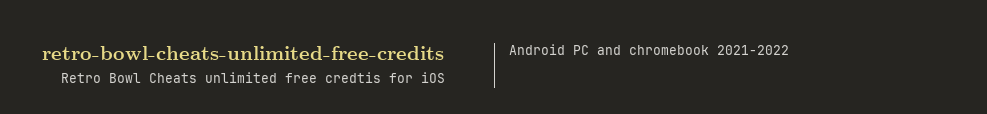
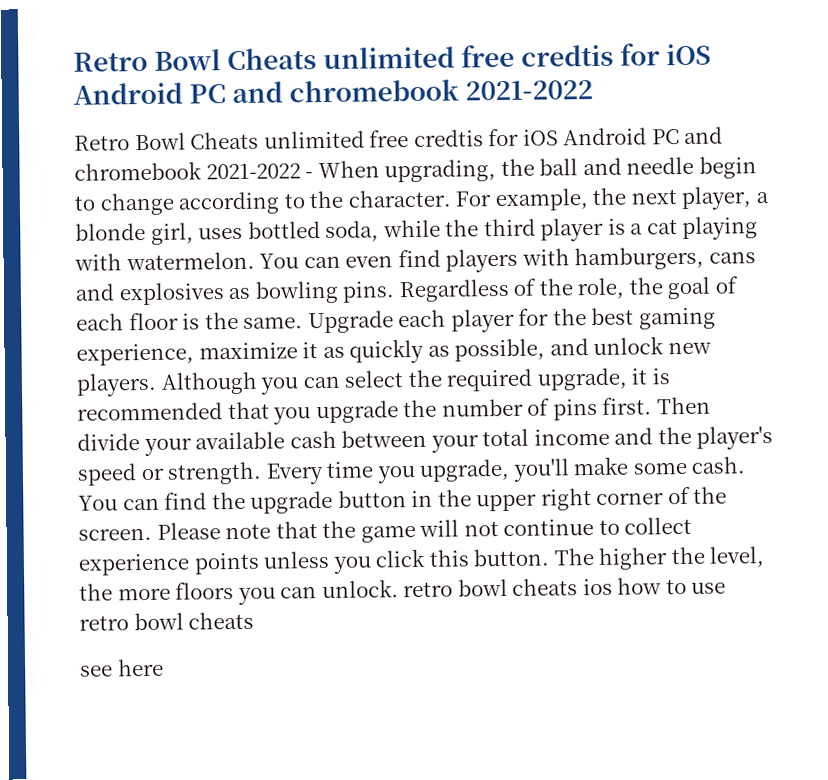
[42,46,444,60] retro-bowl-cheats-unlimited-free-credits -> [73,43,713,72] [73,79,594,105] Retro Bowl Cheats unlimited free credtis for iOS Android PC and chromebook 2021-2022
(789, 50) none -> [305,156,757,183] [74,186,769,216] [75,216,759,245] [74,246,756,273] [75,276,738,306] [76,307,716,334] [76,336,712,366] [76,367,670,397] [77,396,711,425] [77,425,774,457] [77,456,746,486] [78,486,728,514] [78,516,693,543] [78,546,765,576] [79,577,727,605] [79,611,255,631] [80,658,164,677] - When upgrading, the ball and needle begin to change according to the character. For example, the next player, a blonde girl, uses bottled soda, while the third player is a cat playing with watermelon. You can even find players with hamburgers, cans and explosives as bowling pins. Regardless of the role, the goal of each floor is the same. Upgrade each player for the best gaming experience, maximize it as quickly as possible, and unlock new players. Although you can select the required upgrade, it is recommended that you upgrade the number of pins first. Then divide your available cash between your total income and the player's speed or strength. Every time you upgrade, you'll make some cash. You can find the upgrade button in the upper right corner of the screen. Please note that the game will not continue to collect experience points unless you click this button. The higher the level, the more floors you can unlock. retro bowl cheats ios how to use retro bowl cheats // see here

